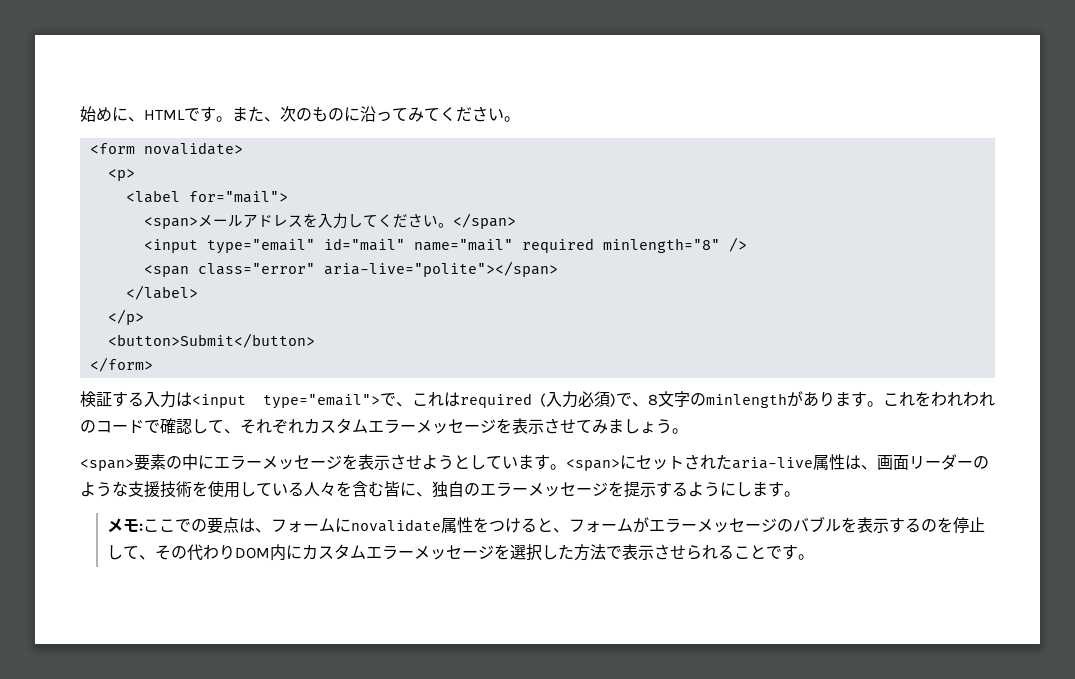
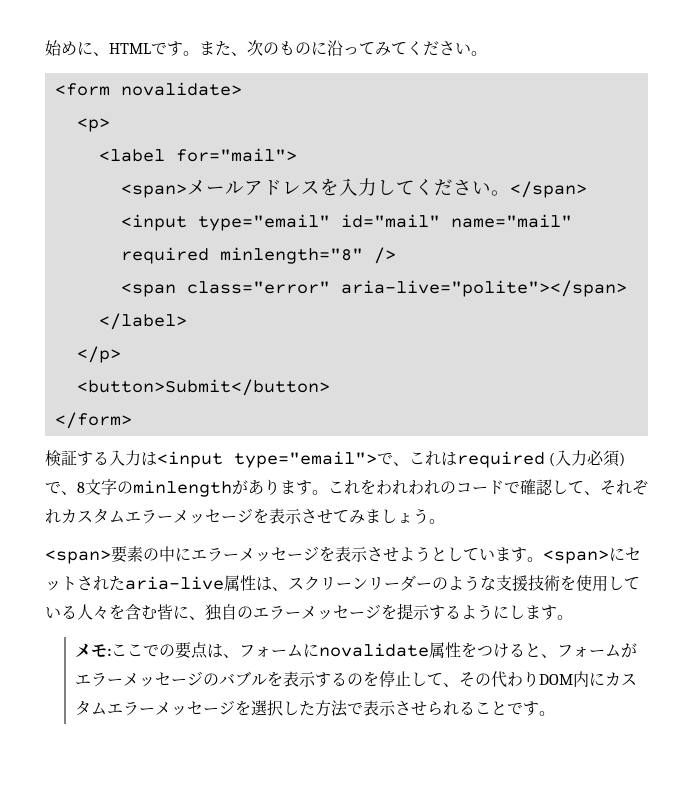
[877,455,909,470] 画面 -> [288,576,368,591] スクリーン

